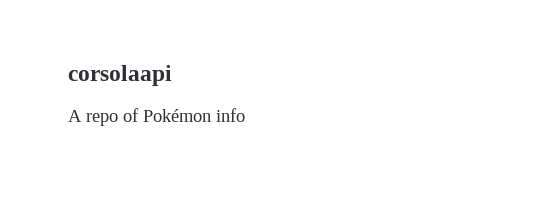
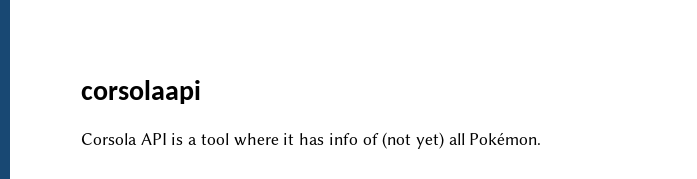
[68,108,245,126] A repo of Pokémon info -> [81,132,542,149] Corsola API is a tool where it has info of (not yet) all Pokémon.

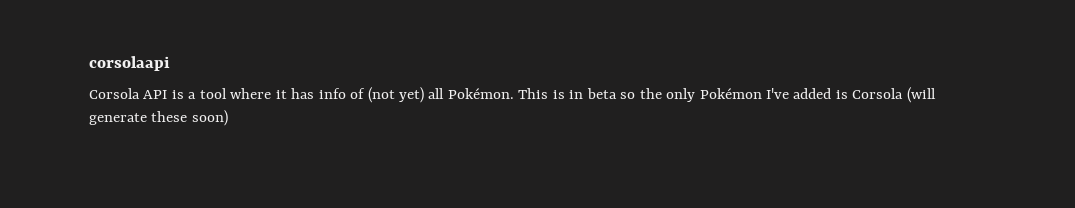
(542, 138) none -> [518,87,936,103] [89,110,228,126] This is in beta so the only Pokémon I've added is Corsola (will generate these soon)

